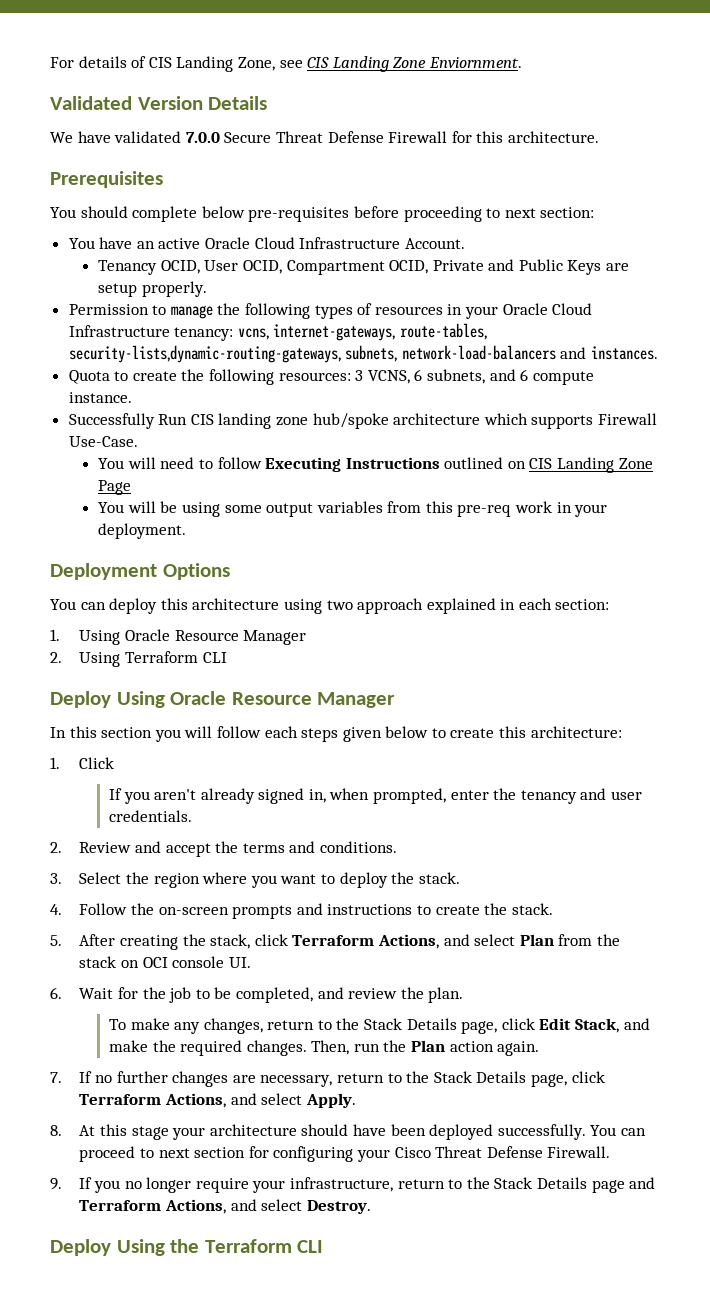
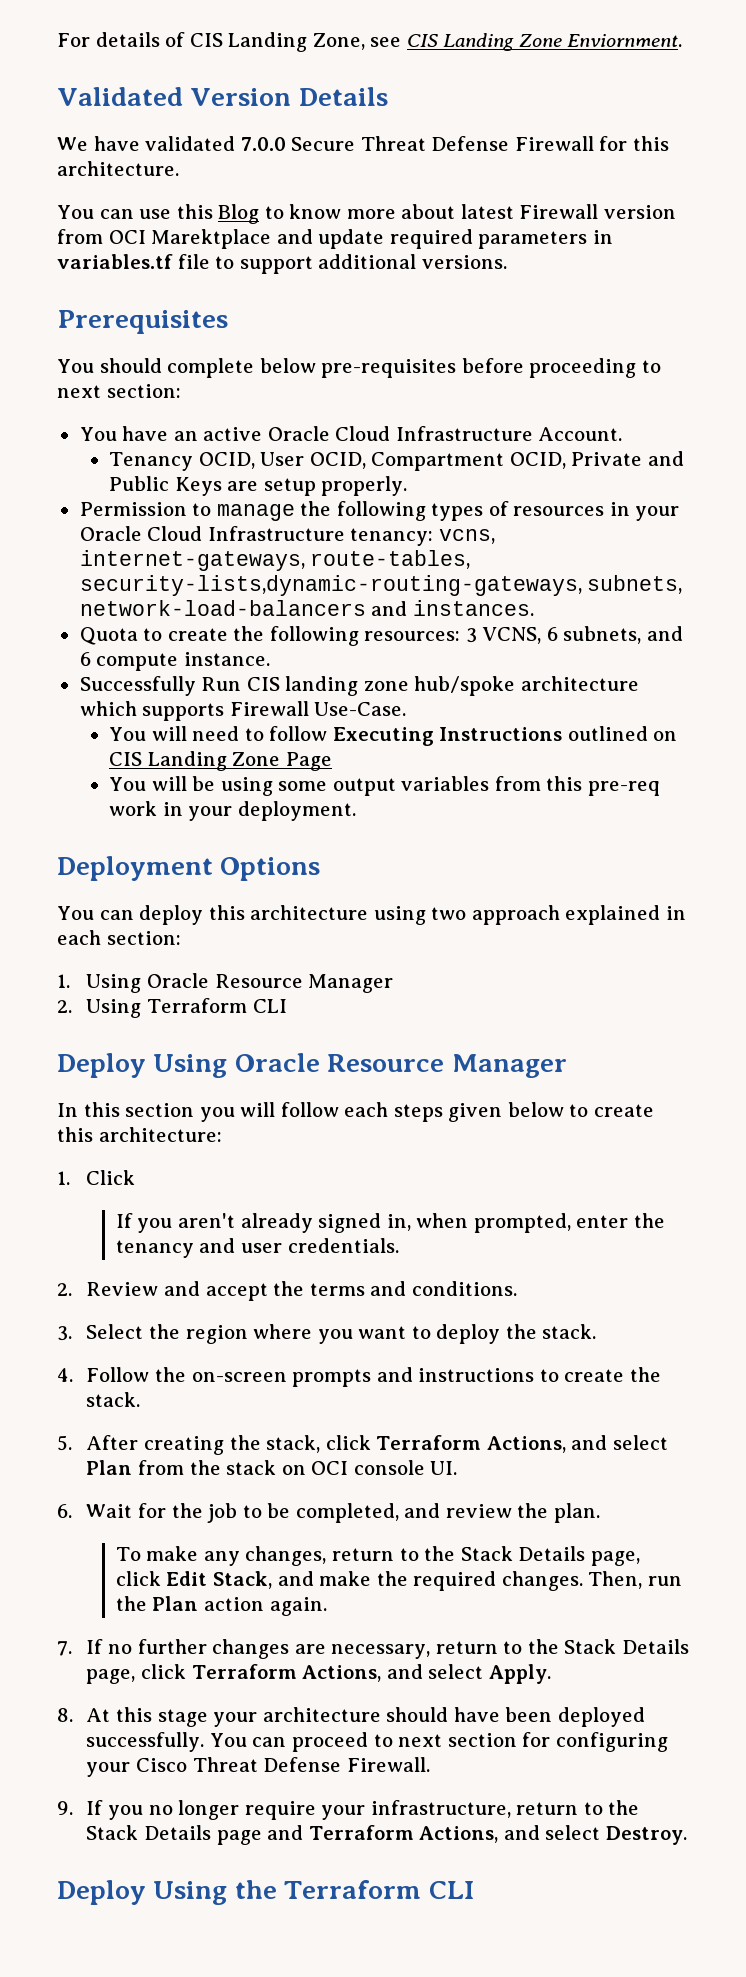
(599, 137) none -> [57,204,676,224] [57,229,613,249] [57,254,507,274] // You can use this Blog to know more about latest Firewall version from OCI Marektplace and update required parameters in variables.tf file to support additional versions.

